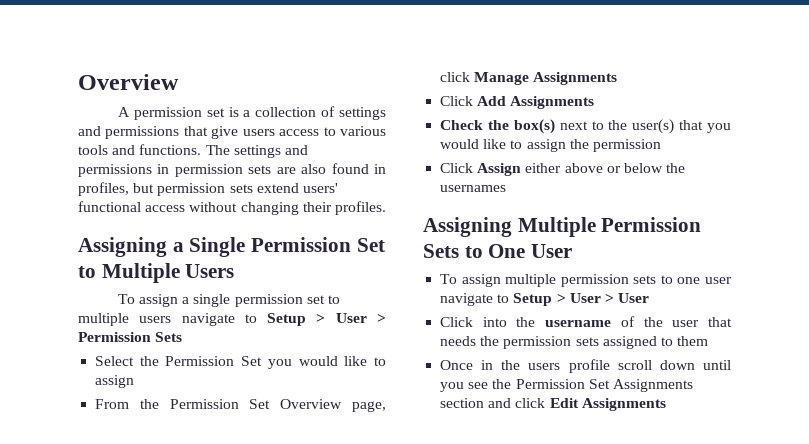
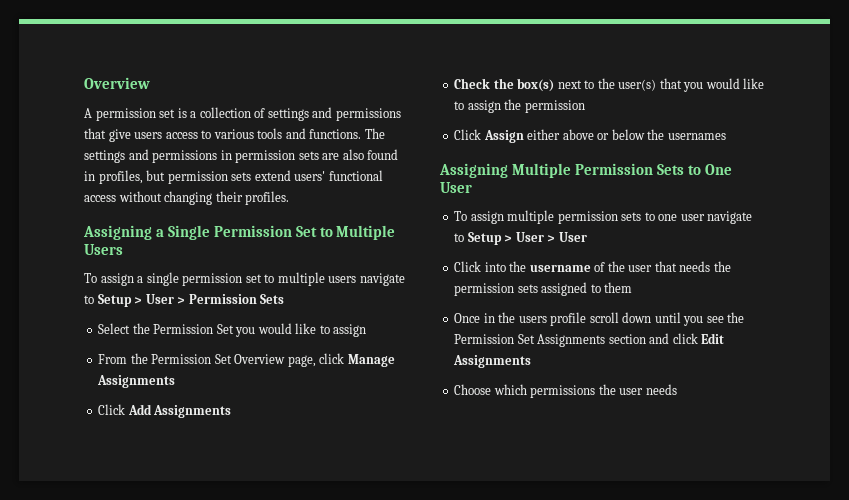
(666, 404) none -> [454,384,677,398] // Choose which permissions the user needs

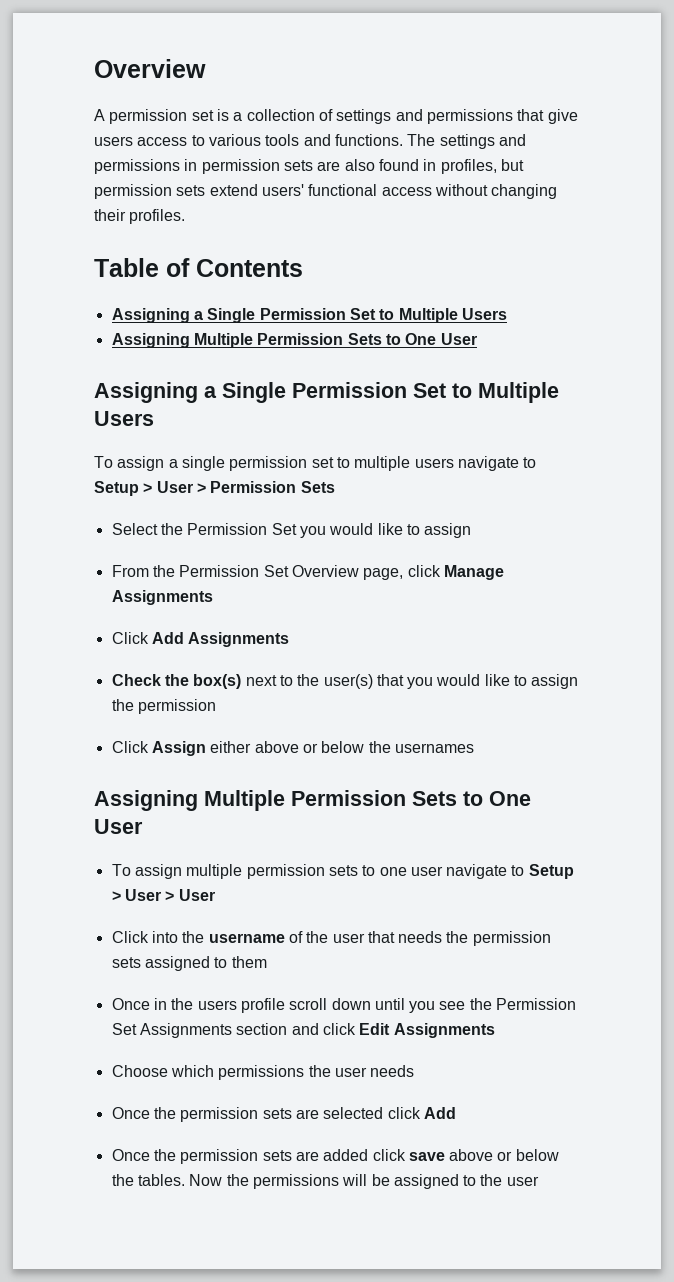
(290, 198) none -> [94,258,303,277] [111,308,507,323] [111,333,477,348] // Table of Contents // Assigning a Single Permission Set to Multiple Users // Assigning Multiple Permission Sets to One User
(677, 389) none -> [111,1107,456,1122] [111,1149,559,1164] [111,1174,539,1189] // Once the permission sets are selected click Add // Once the permission sets are added click save above or below the tables. Now the permissions will be assigned to the user

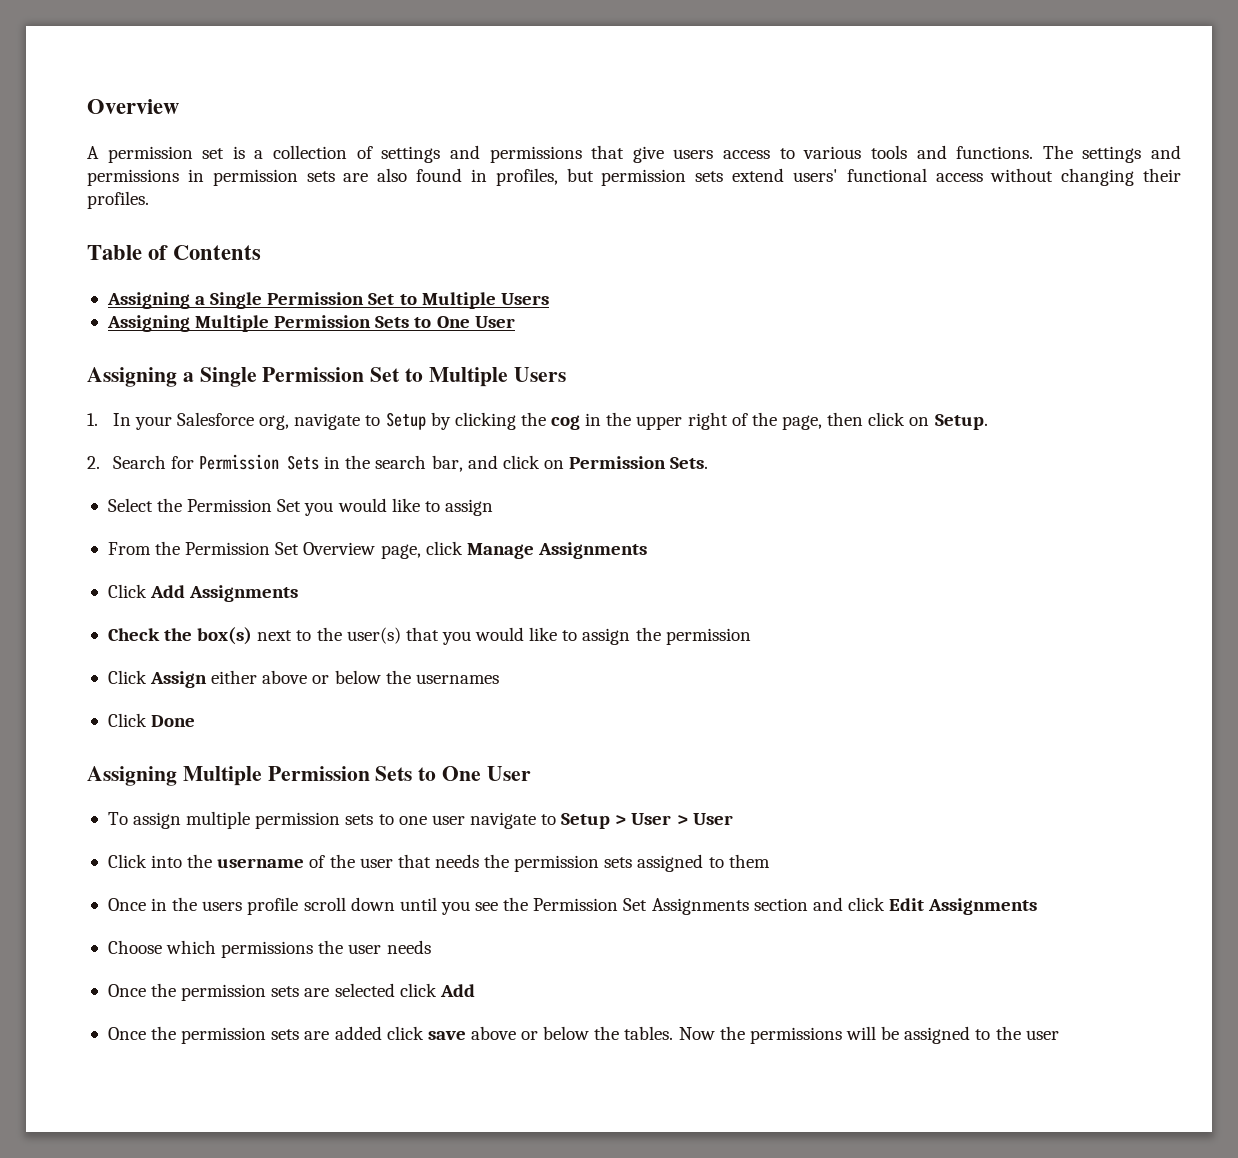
[94,456,537,471] [94,481,335,496] To assign a single permission set to multiple users navigate to Setup > User > Permission Sets -> [87,412,988,430] [87,454,709,472] 1. In your Salesforce org, navigate to Setup by clicking the cog in the upper right of the page, then click on Setup. // 2. Search for Permission Sets in the search bar, and click on Permission Sets.
(474, 748) none -> [107,713,196,727] // Click Done

